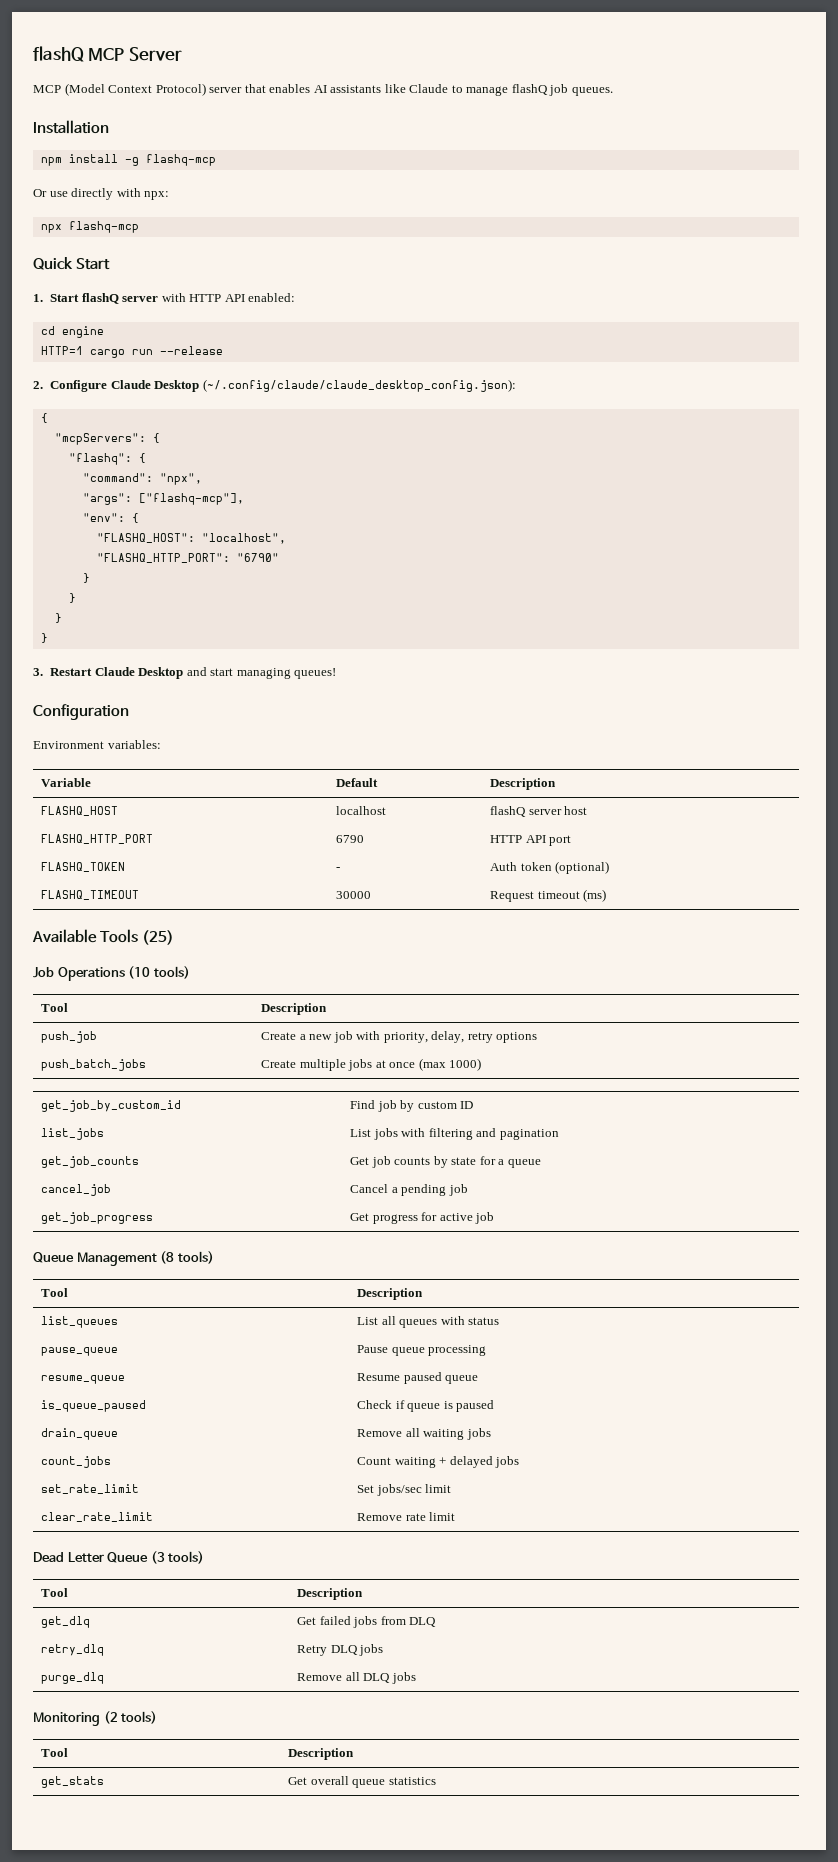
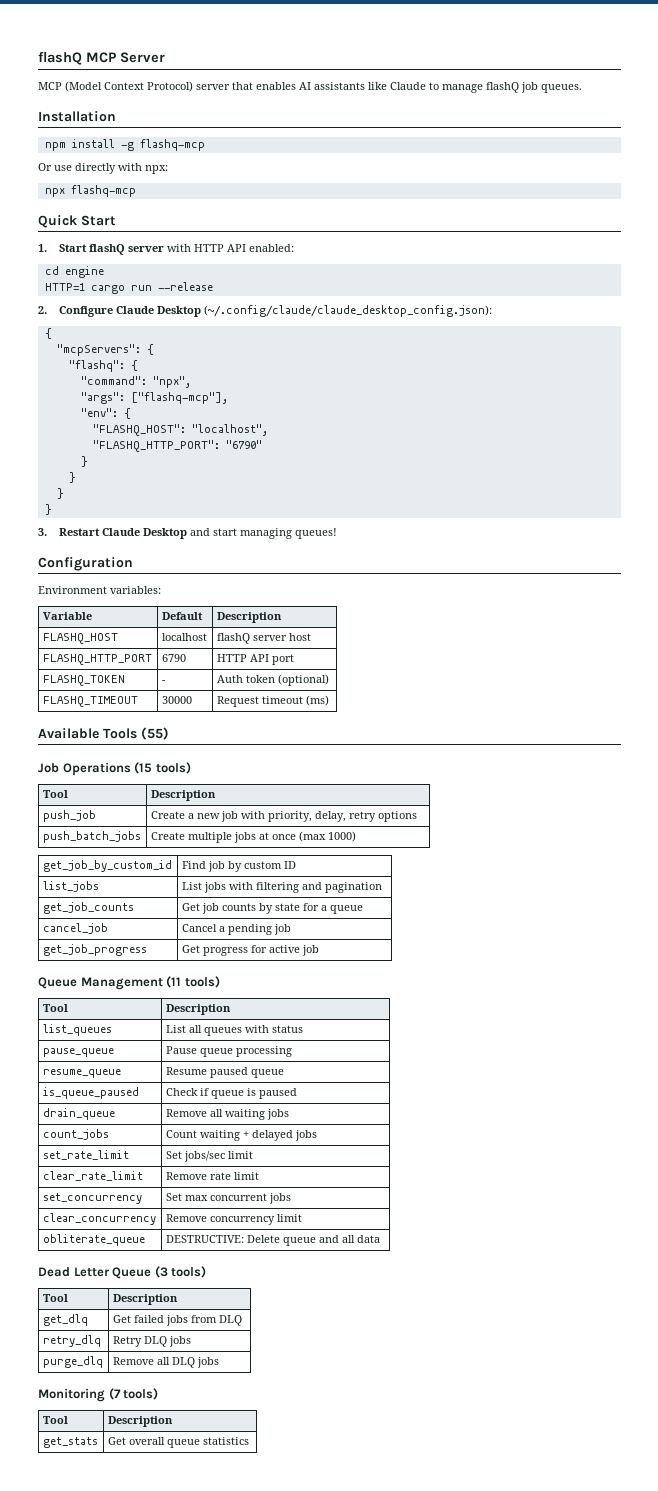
[141,930,174,945] (25) -> [141,727,169,740] (55)
[128,966,151,979] (10 -> [134,762,153,774] (15
[160,1251,175,1264] (8 -> [166,976,182,988] (11
(456, 1516) none -> [42,1193,142,1204] [165,1193,291,1204] [42,1213,156,1225] [165,1214,302,1225] [42,1234,145,1246] [165,1235,380,1246] // set_concurrency | Set max concurrent jobs // clear_concurrency | Remove concurrency limit // obliterate_queue | DESTRUCTIVE: Delete queue and all data
[103,1711,118,1724] (2 -> [108,1388,121,1400] (7

